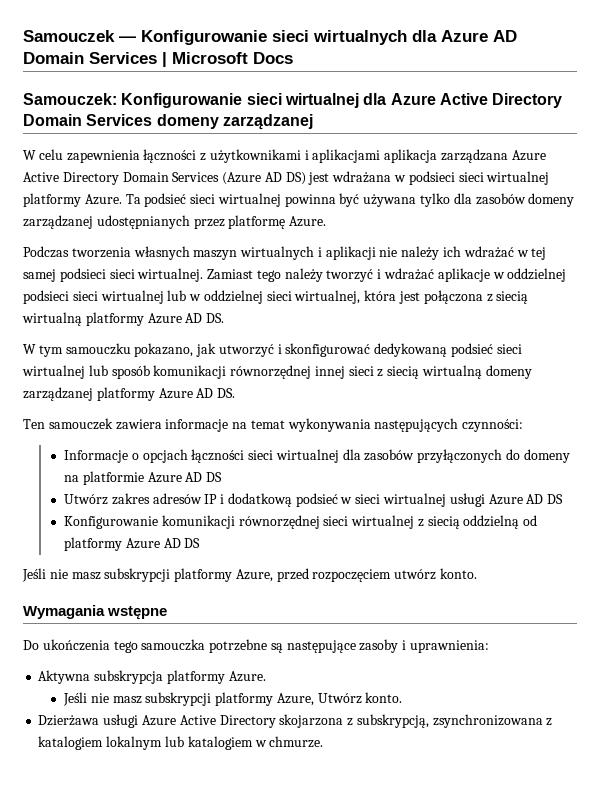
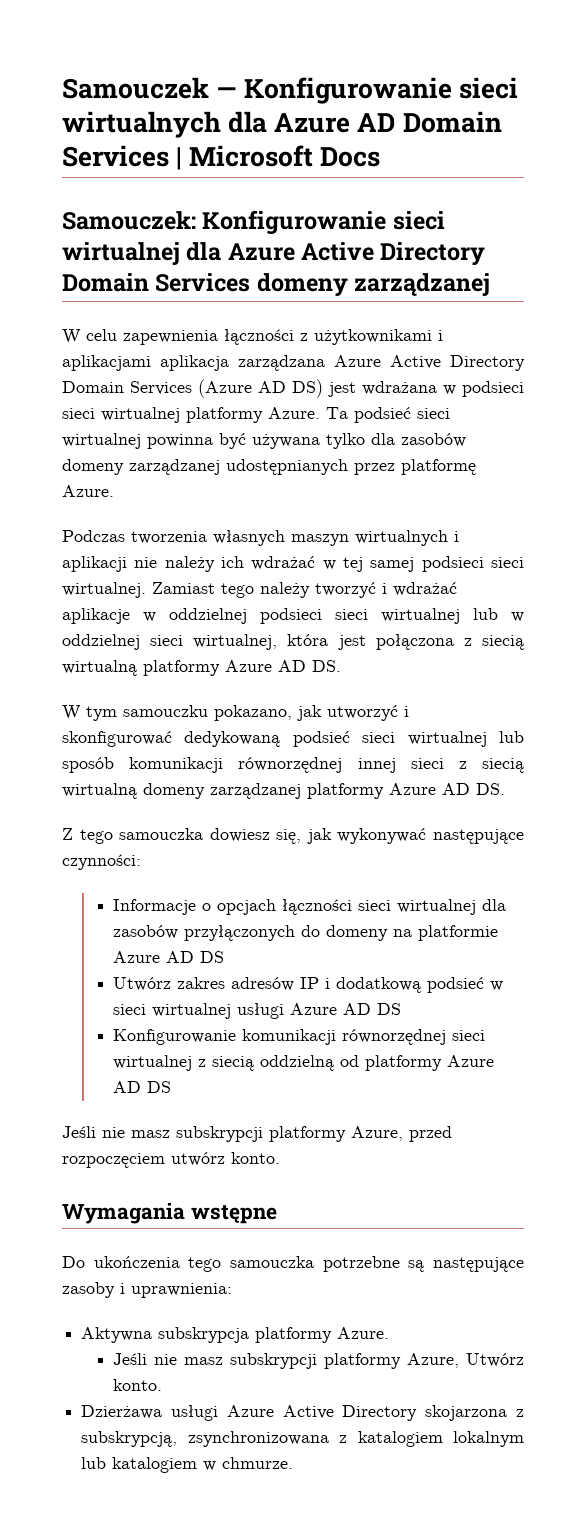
[23,418,459,432] Ten samouczek zawiera informacje na temat wykonywania następujących -> [62,828,524,844] Z tego samouczka dowiesz się, jak wykonywać następujące

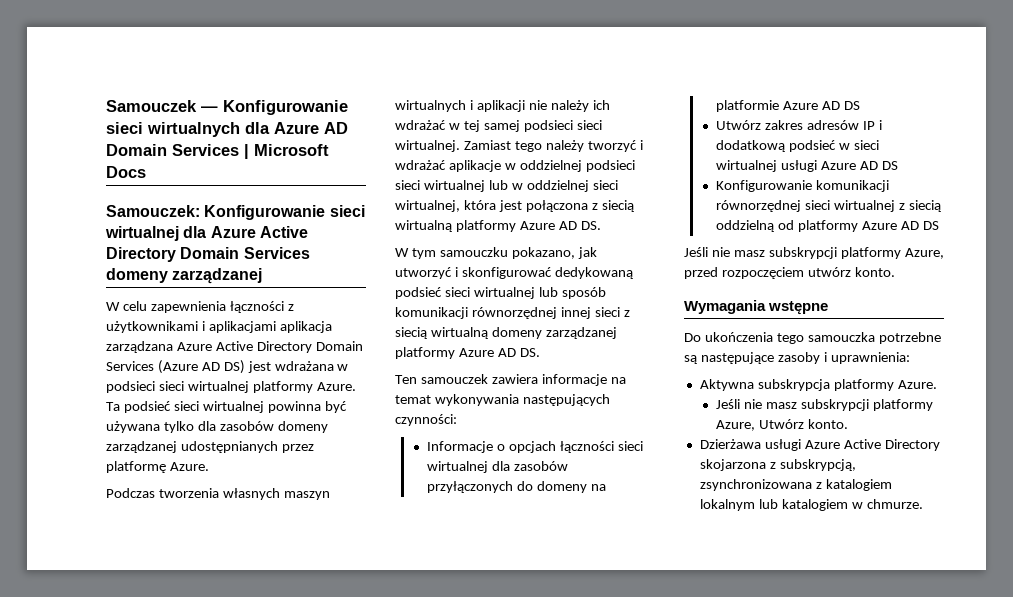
[62,828,524,844] Z tego samouczka dowiesz się, jak wykonywać następujące -> [395,374,626,386] [395,394,610,406] Ten samouczek zawiera informacje na temat wykonywania następujących

